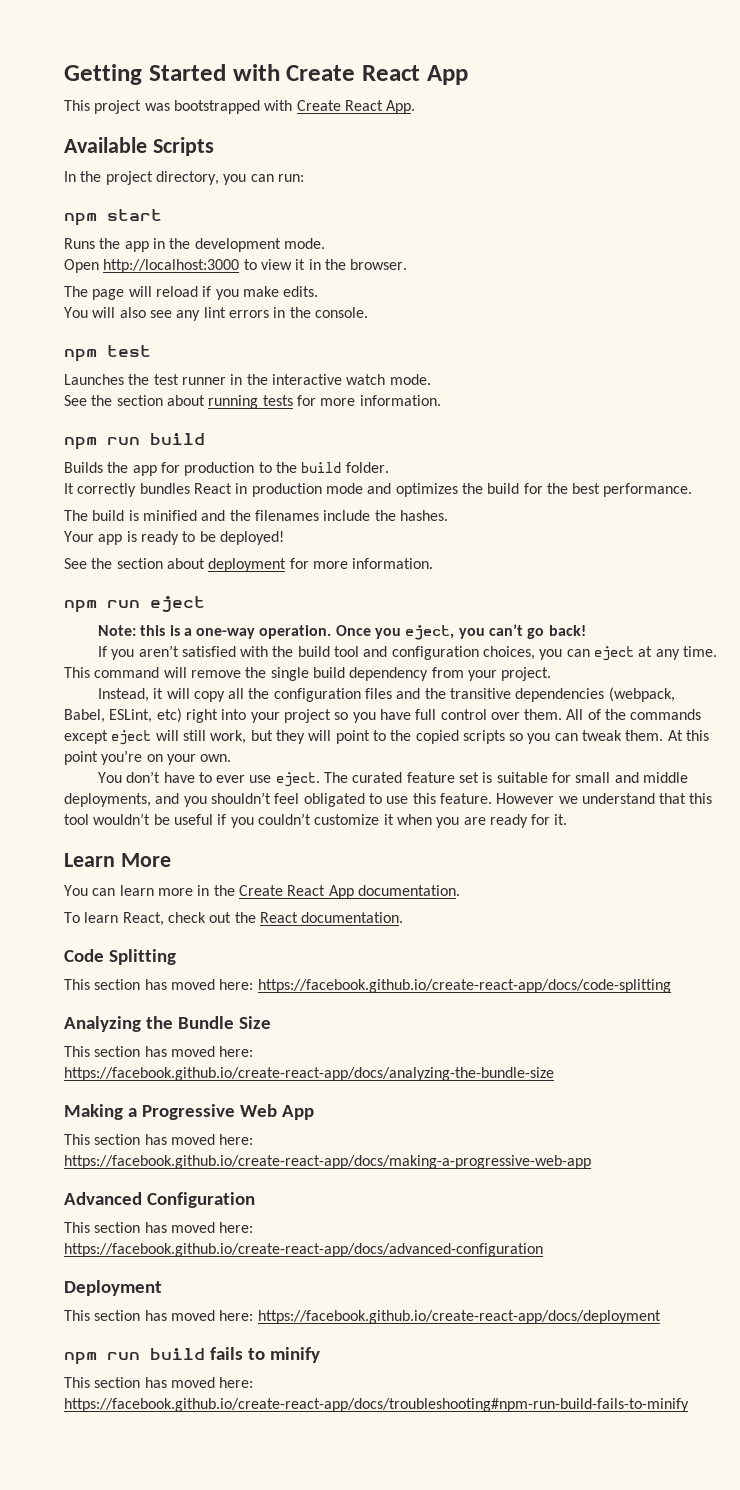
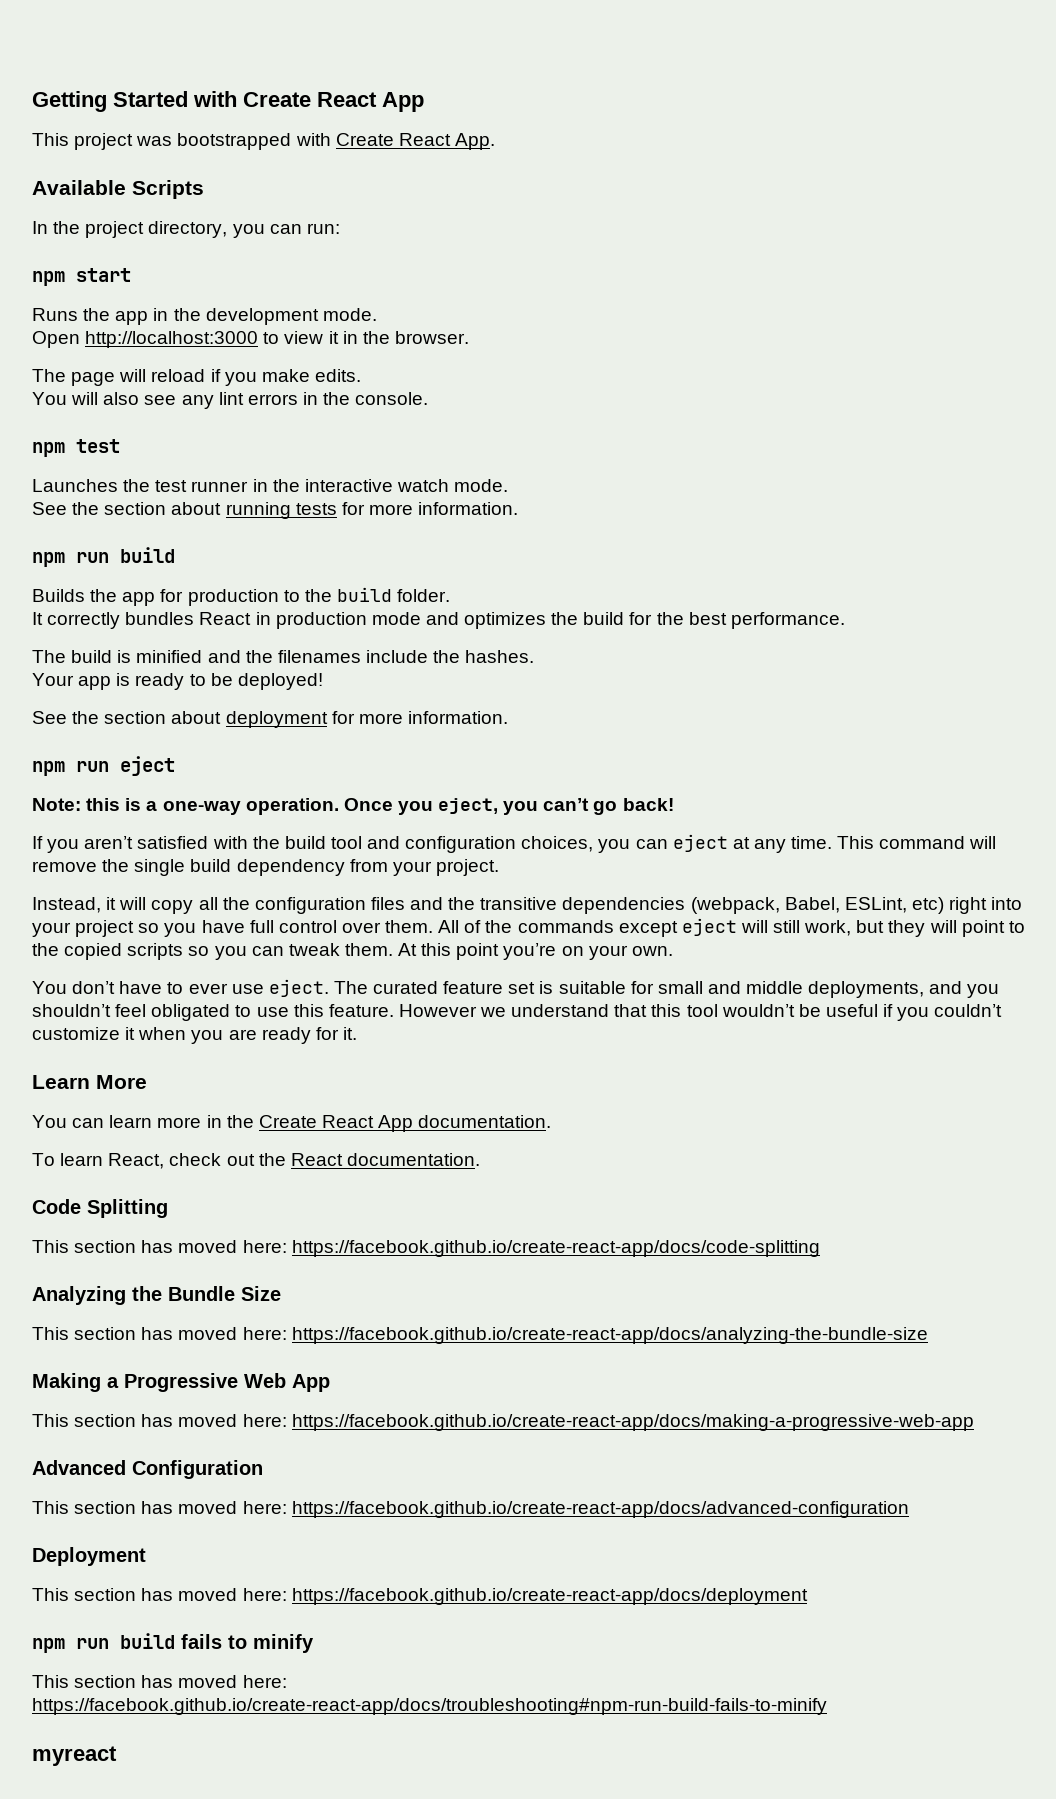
(689, 1405) none -> [32,1746,117,1766] // myreact

